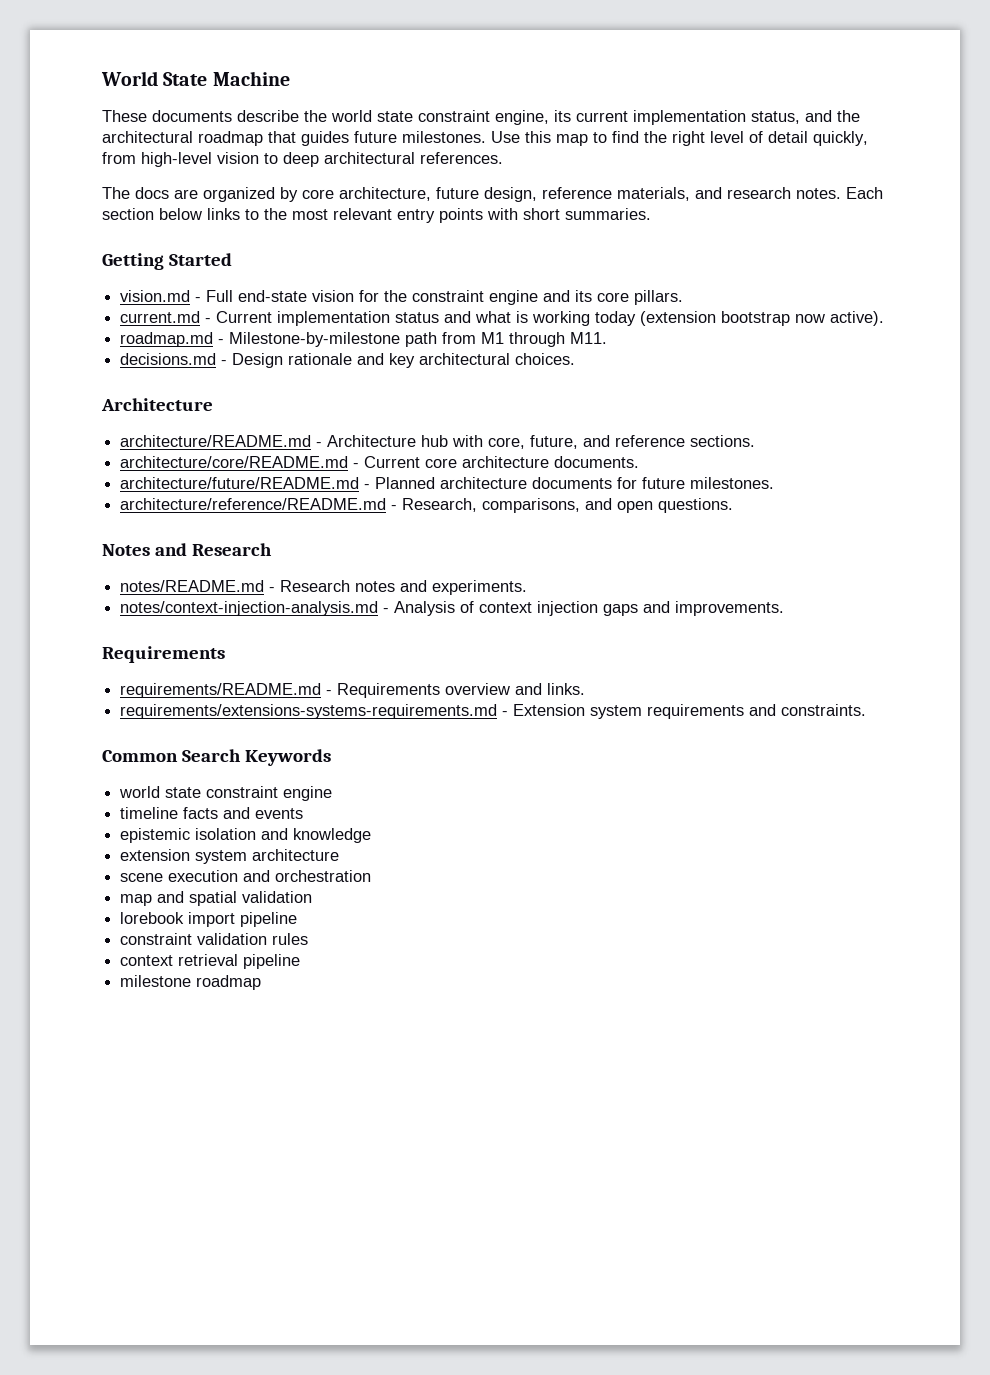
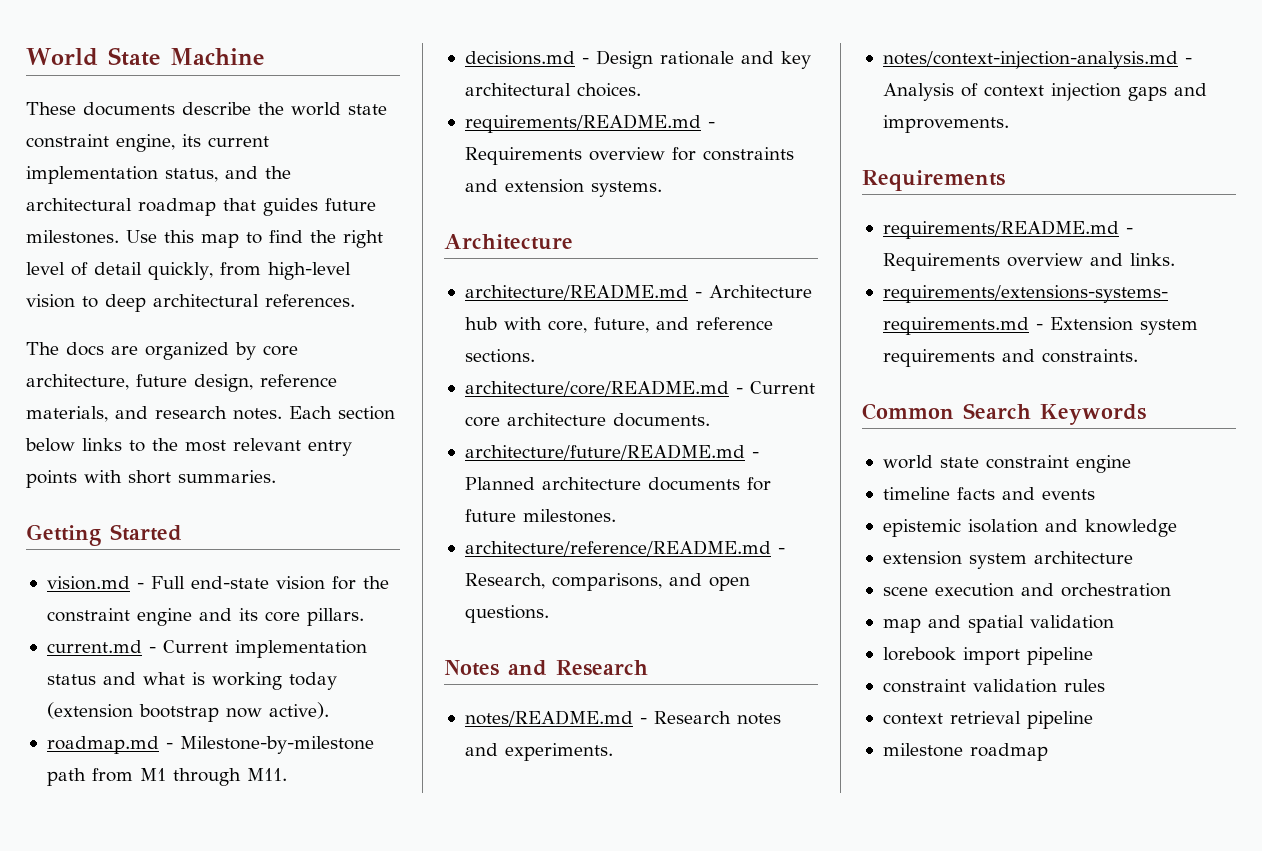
(576, 359) none -> [464,114,715,133] [464,147,794,165] [464,179,662,197] // requirements/README.md - Requirements overview for constraints and extension systems.

